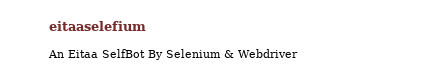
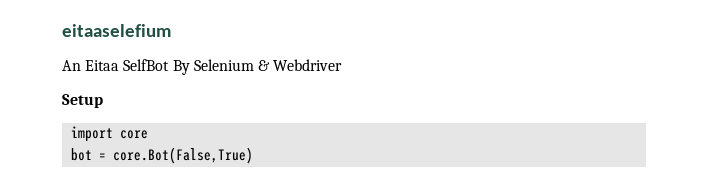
(298, 53) none -> [62,94,103,108] [71,126,149,142] [71,147,254,164] // Setup // import core // bot = core.Bot(False,True)

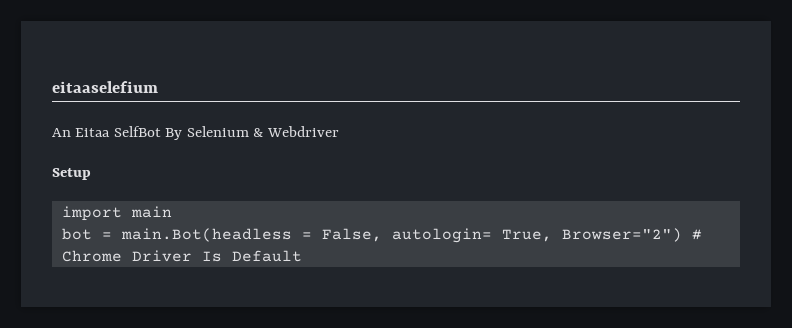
[120,130,149,139] core -> [130,206,172,218] main
[113,147,254,164] core.Bot(False,True) -> [120,228,702,243] [61,250,302,262] main.Bot(headless = False, autologin= True, Browser="2") # Chrome Driver Is Default

